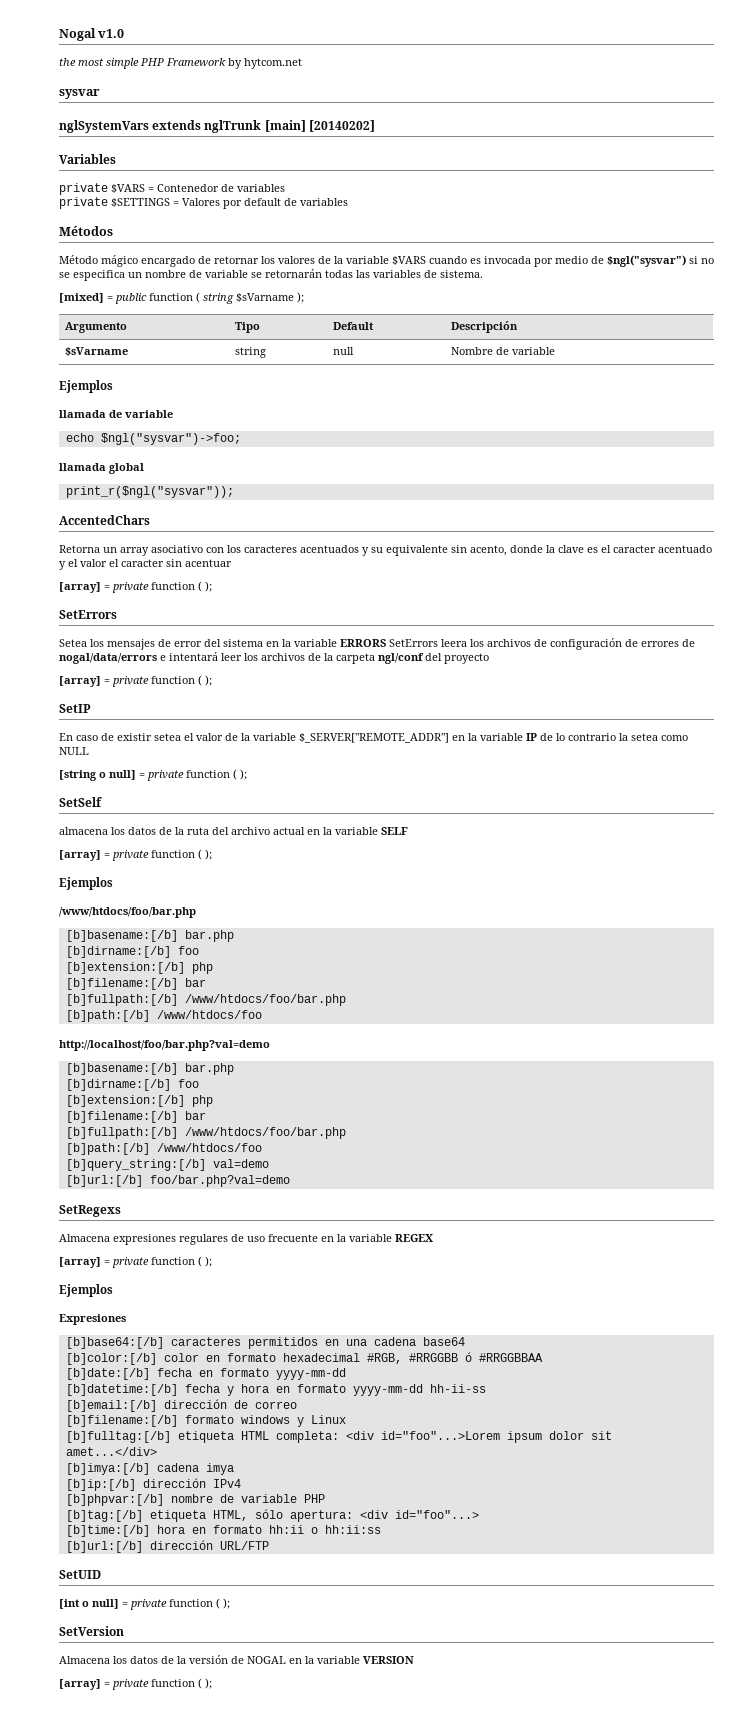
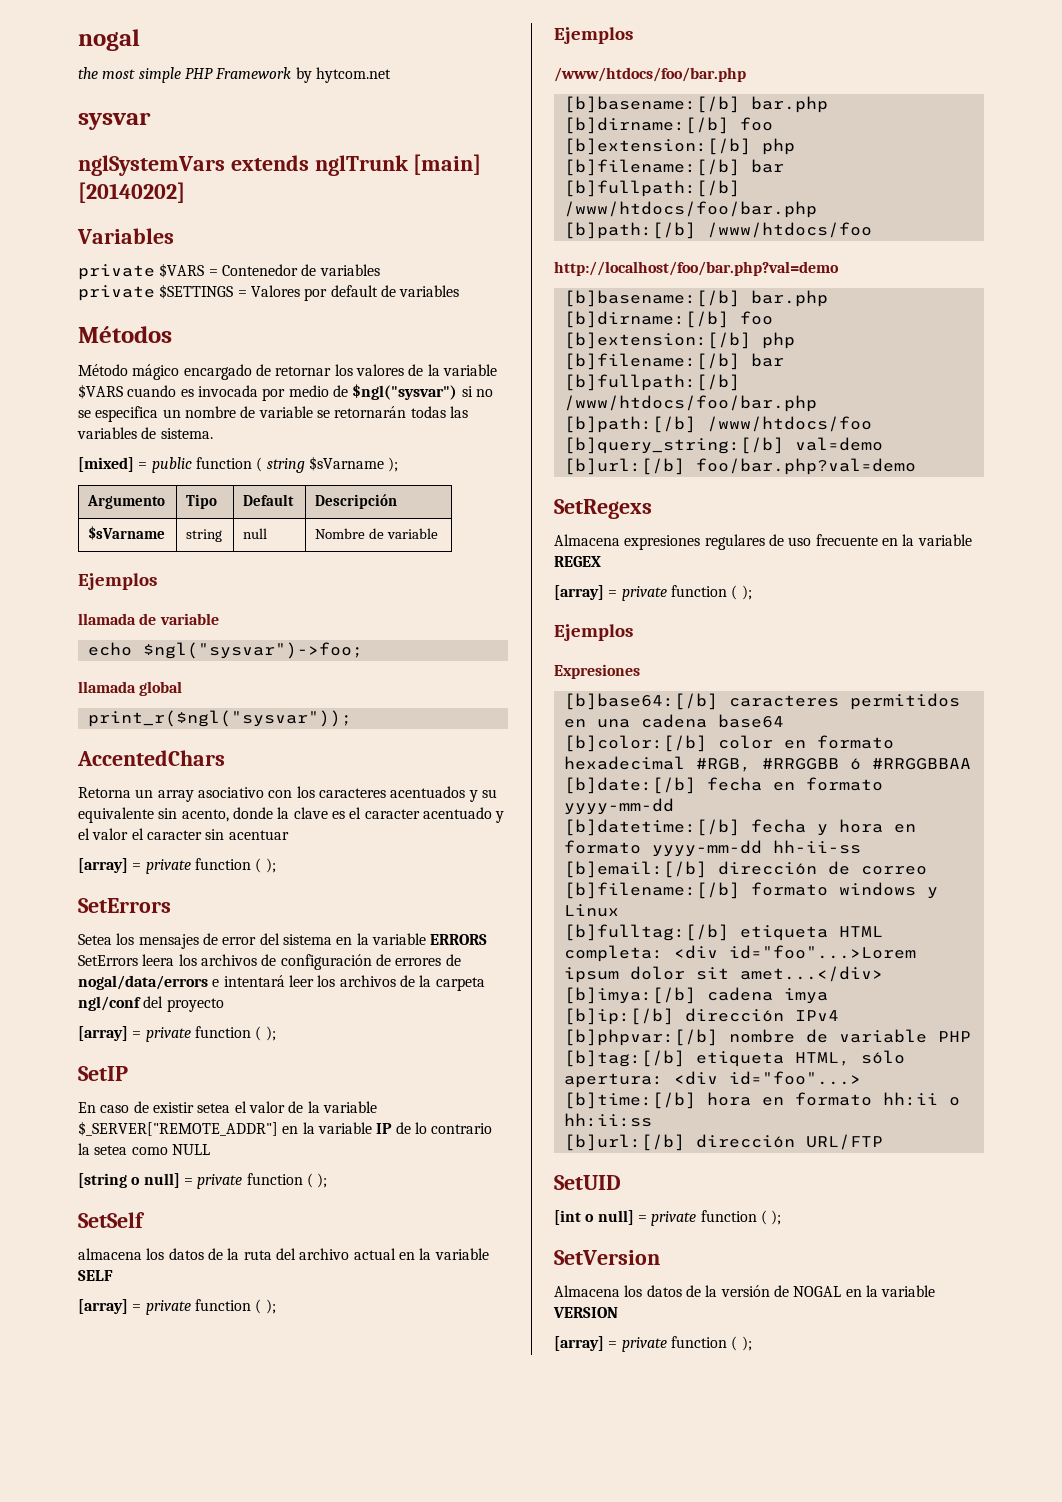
[59,28,125,41] Nogal v1.0 -> [78,29,140,51] nogal

